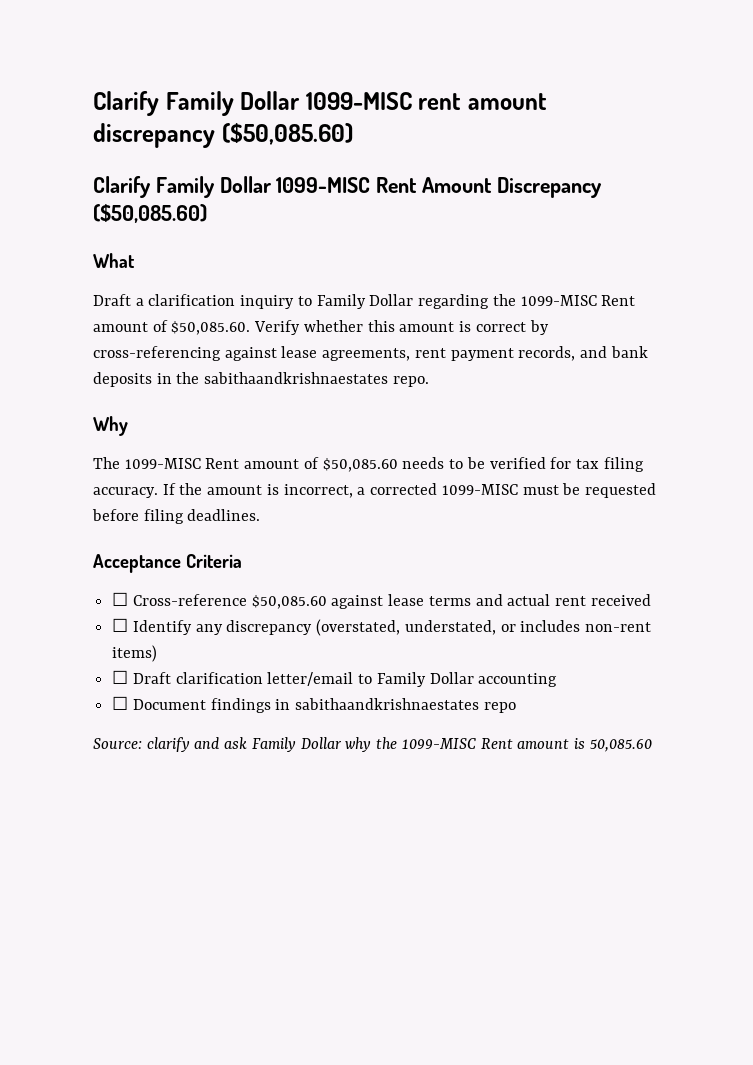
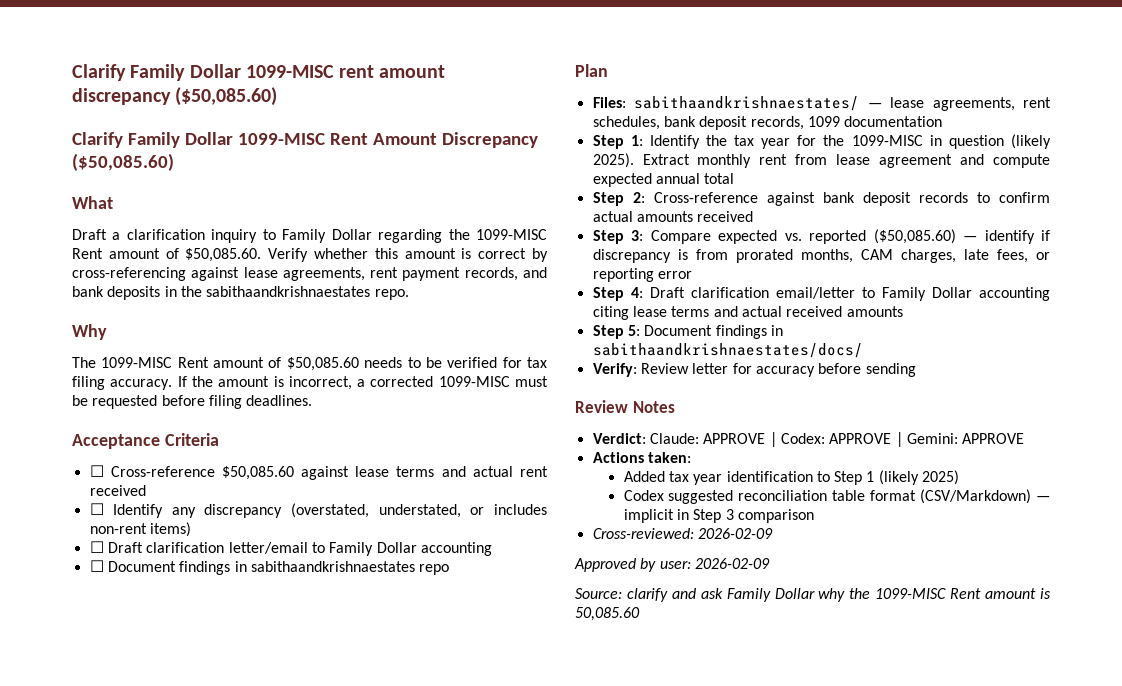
(516, 707) none -> [575,64,608,77] [592,96,1051,111] [592,116,943,130] [592,134,1051,149] [592,153,1050,168] [592,173,735,187] [592,192,1050,206] [592,211,754,222] [592,229,1050,244] [592,249,1050,263] [592,268,692,282] [592,287,1050,301] [592,306,903,320] [592,325,783,339] [592,343,863,358] [592,363,916,377] [575,400,675,413] [592,432,1025,447] [592,452,691,463] [623,470,960,485] [623,489,1050,504] [623,509,814,523] [592,528,773,539] [574,558,770,572] // Plan // Files: sabithaandkrishnaestates/ — lease agreements, rent schedules, bank deposit records, 1099 documentation // Step 1: Identify the tax year for the 1099-MISC in question (likely 2025). Extract monthly rent from lease agreement and compute expected annual total // Step 2: Cross-reference against bank deposit records to confirm actual amounts received // Step 3: Compare expected vs. reported ($50,085.60) — identify if discrepancy is from prorated months, CAM charges, late fees, or reporting error // Step 4: Draft clarification email/letter to Family Dollar accounting citing lease terms and actual received amounts // Step 5: Document findings in sabithaandkrishnaestates/docs/ // Verify: Review letter for accuracy before sending // Review Notes // Verdict: Claude: APPROVE | Codex: APPROVE | Gemini: APPROVE // Actions taken: // Added tax year identification to Step 1 (likely 2025) // Codex suggested reconciliation table format (CSV/Markdown) — implicit in Step 3 comparison // Cross-reviewed: 2026-02-09 // Approved by user: 2026-02-09

